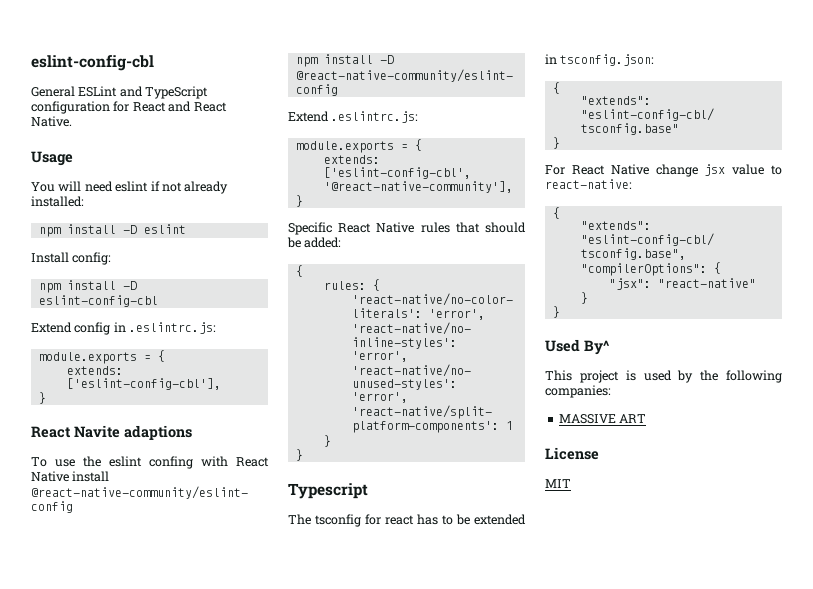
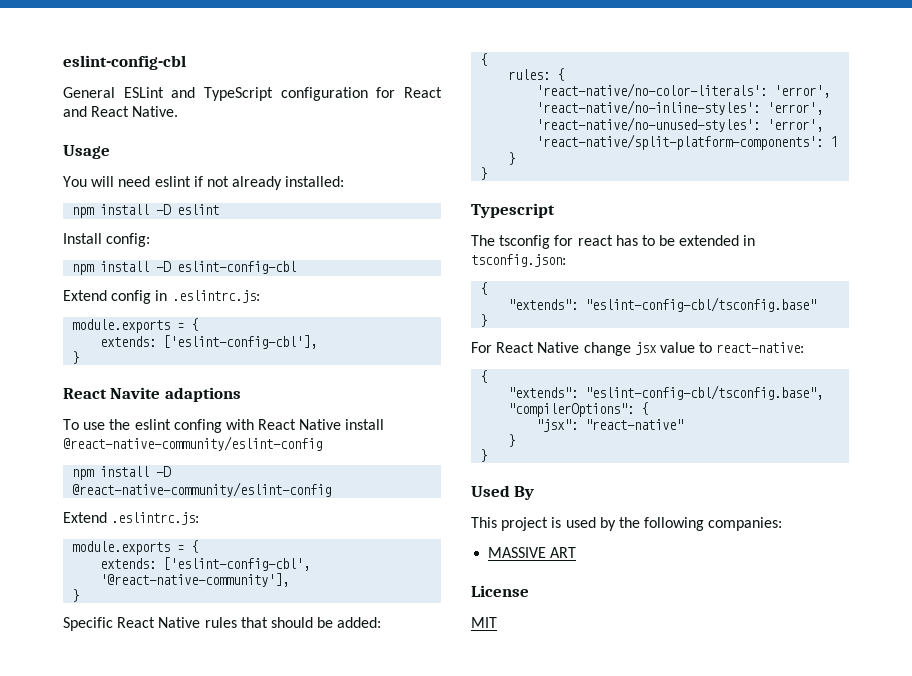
[584,340,610,355] By^ -> [514,486,535,500] By

